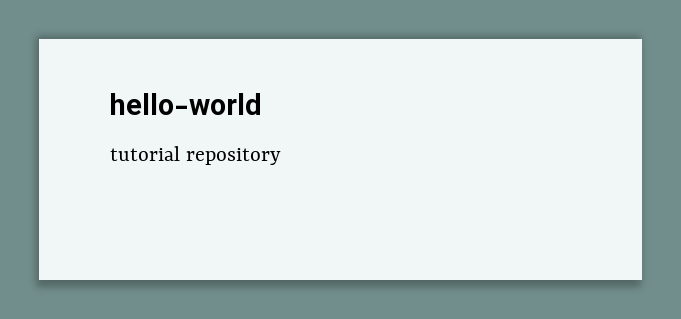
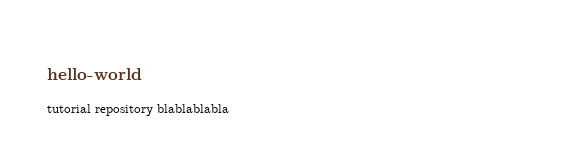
(282, 156) none -> [157,104,229,113] blablablabla

